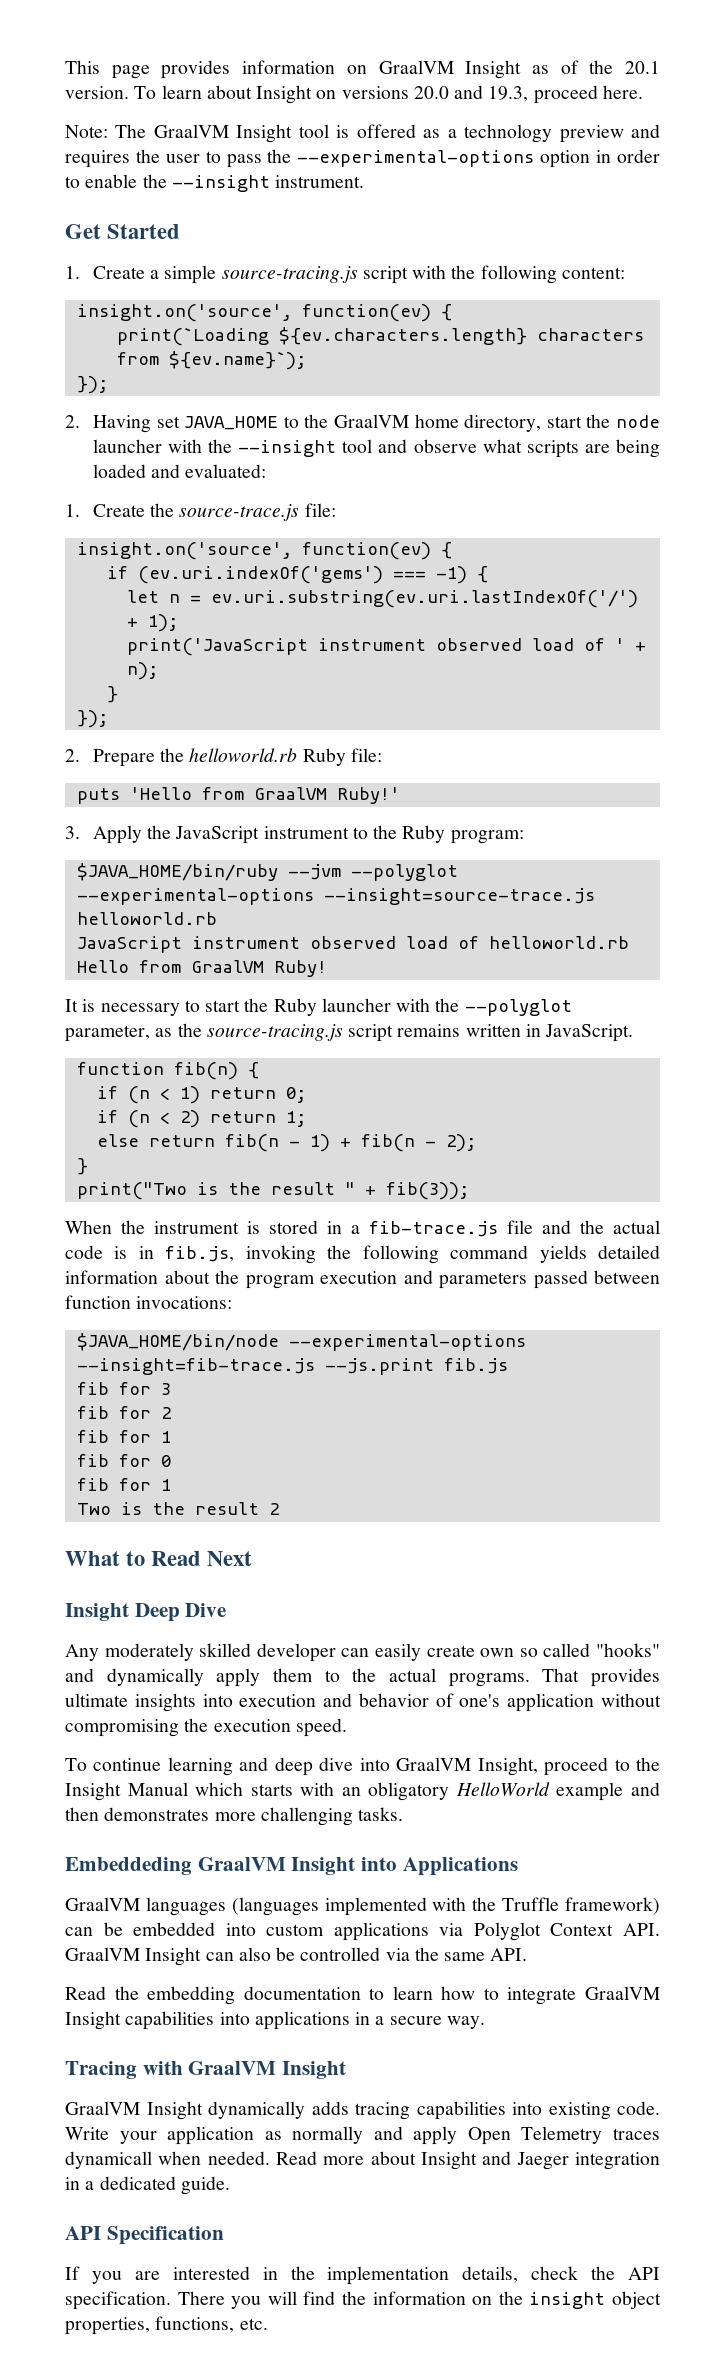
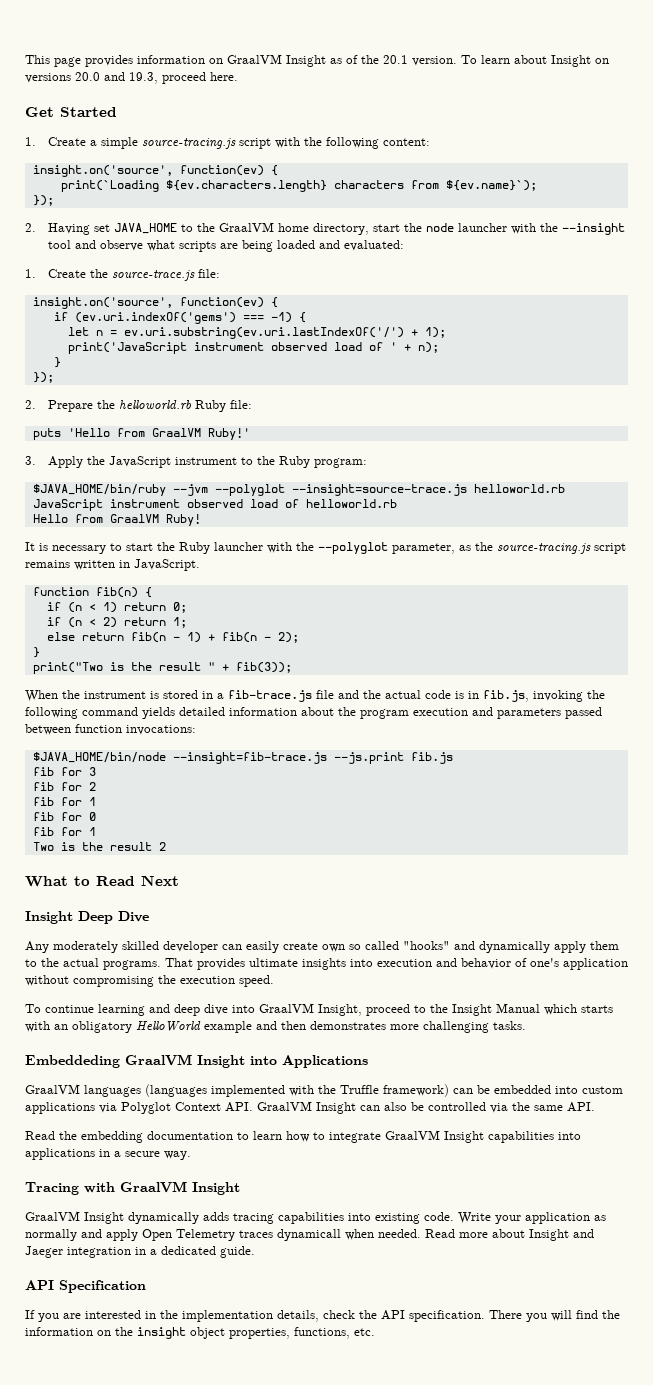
[65,124,660,143] [65,149,660,168] [65,174,365,192] // Note: The GraalVM Insight tool is offered as a technology preview and requires the user to pass the --experimental-options option in order to enable the --insight instrument. -> (238, 76) none
[76,888,314,905] --experimental-options -> (285, 490) none
[288,1334,526,1351] --experimental-options -> (166, 757) none

